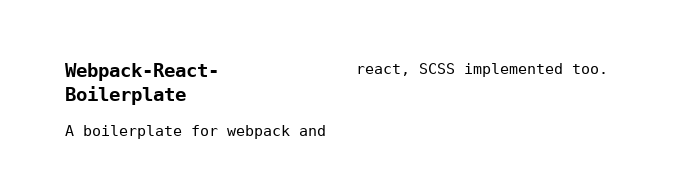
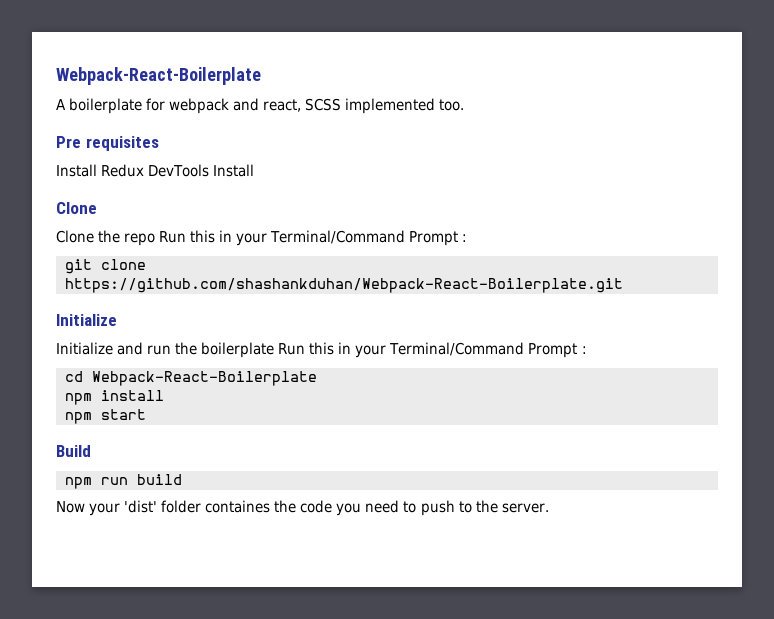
(608, 69) none -> [56,136,159,151] [56,164,255,177] [56,202,97,214] [56,230,468,246] [65,259,146,274] [65,278,623,293] [56,314,117,326] [56,342,587,358] [65,371,317,386] [65,390,164,405] [65,409,146,424] [56,445,91,457] [65,474,182,489] [56,500,549,516] // Pre requisites // Install Redux DevTools Install // Clone // Clone the repo Run this in your Terminal/Command Prompt : // git clone https://github.com/shashankduhan/Webpack-React-Boilerplate.git // Initialize // Initialize and run the boilerplate Run this in your Terminal/Command Prompt : // cd Webpack-React-Boilerplate // npm install // npm start // Build // npm run build // Now your 'dist' folder containes the code you need to push to the server.

